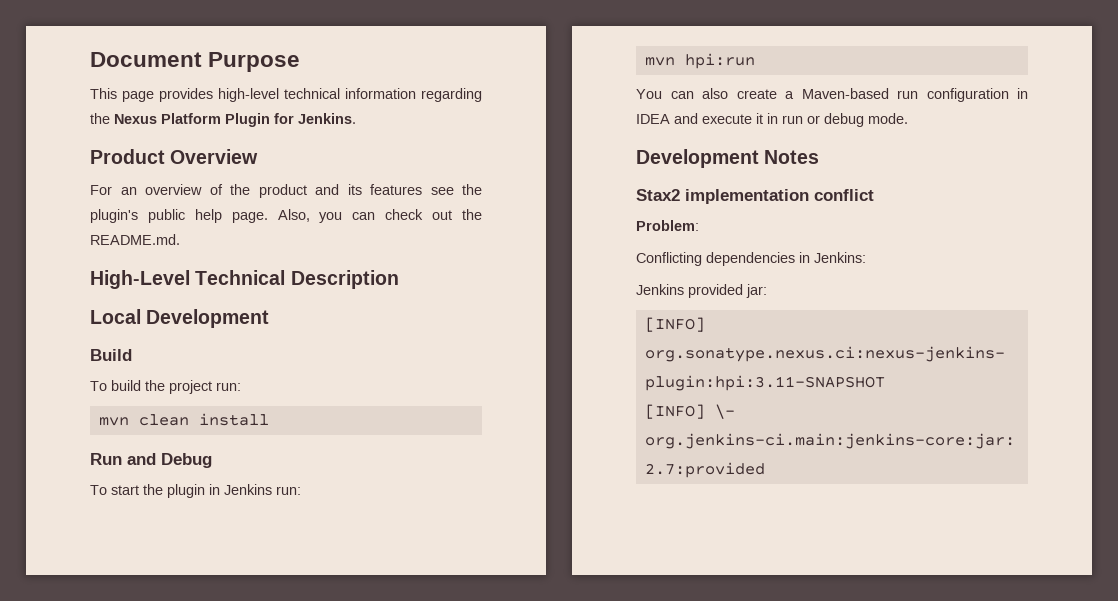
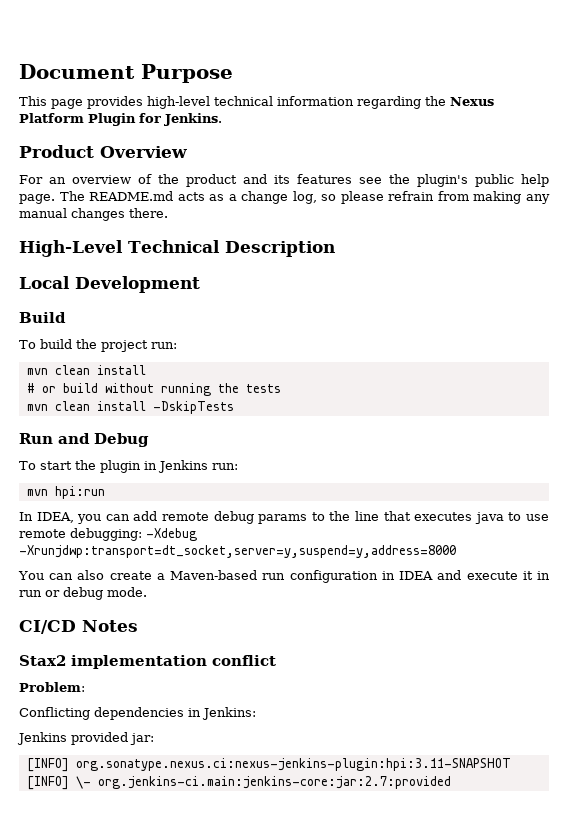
[277,209,483,223] [90,234,180,245] Also, you can check out the README.md. -> [59,191,551,204] [19,208,168,221] The README.md acts as a change log, so please refrain from making any manual changes there.
(269, 419) none -> [26,383,281,396] [26,401,234,414] // # or build without running the tests // mvn clean install -DskipTests
(755, 61) none -> [19,511,550,524] [19,528,197,541] [19,545,456,558] // In IDEA, you can add remote debug params to the line that executes java to use remote debugging: -Xdebug -Xrunjdwp:transport=dt_socket,server=y,suspend=y,address=8000
[636,149,759,168] Development -> [19,620,76,634] CI/CD

